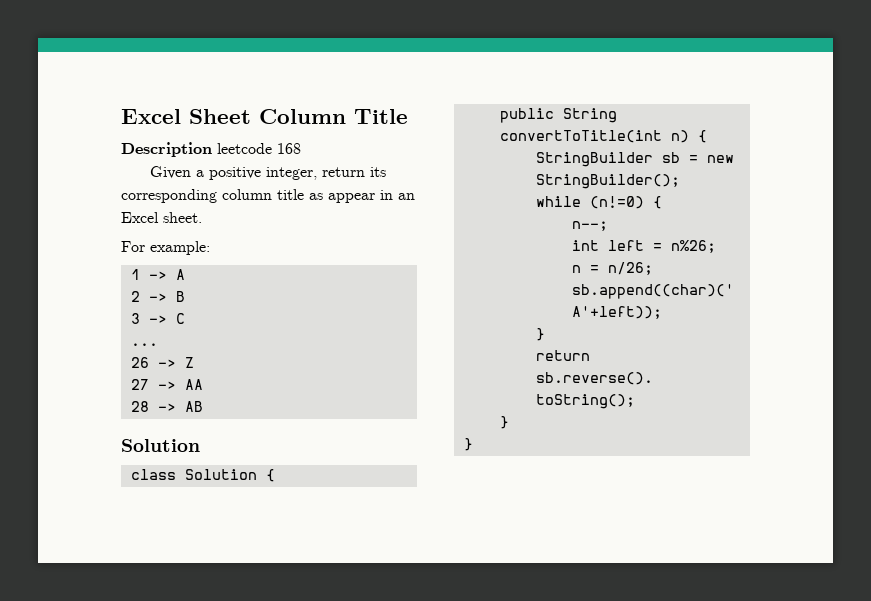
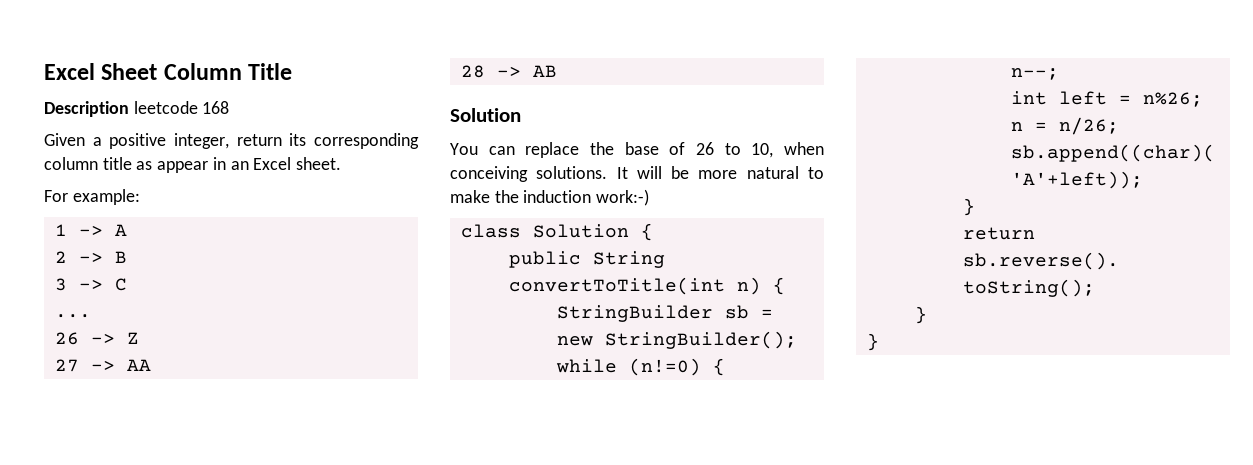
(200, 445) none -> [450,142,824,158] [450,166,824,182] [450,189,650,206] // You can replace the base of 26 to 10, when conceiving solutions. It will be more natural to make the induction work:-)

